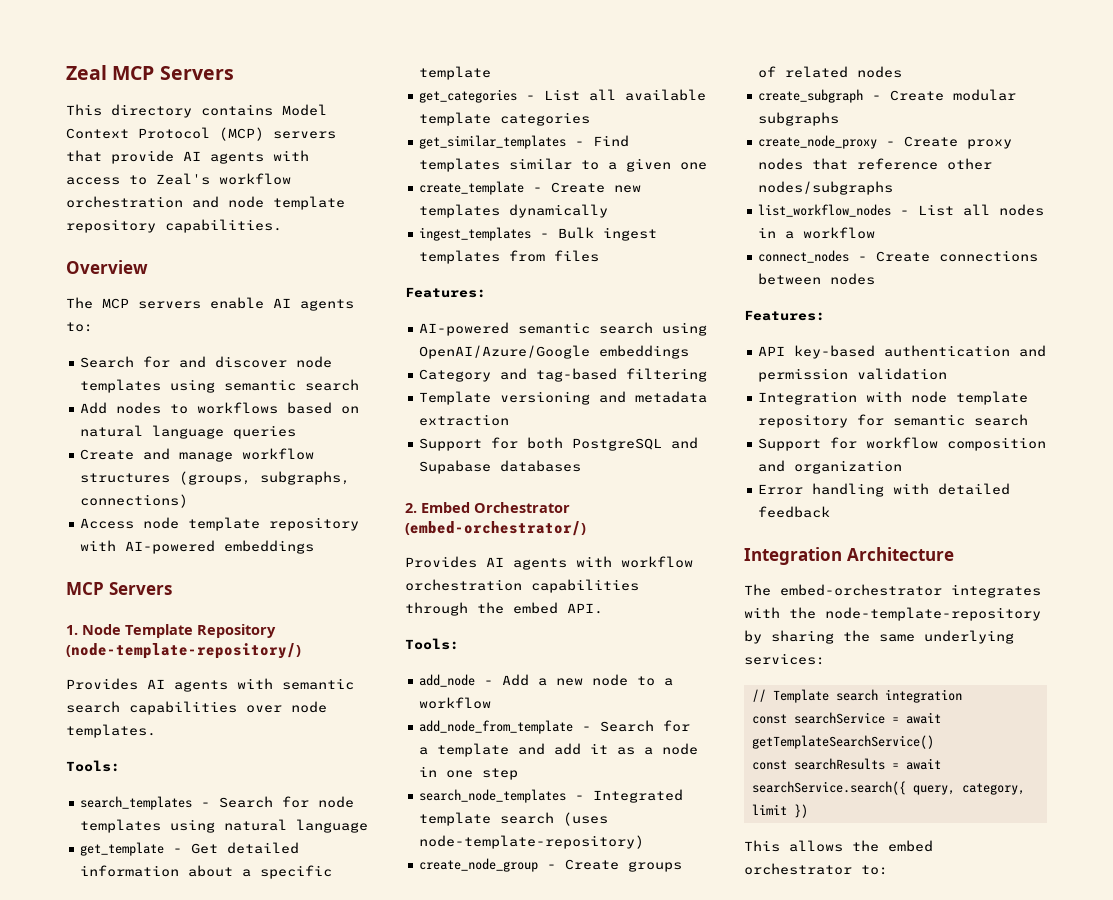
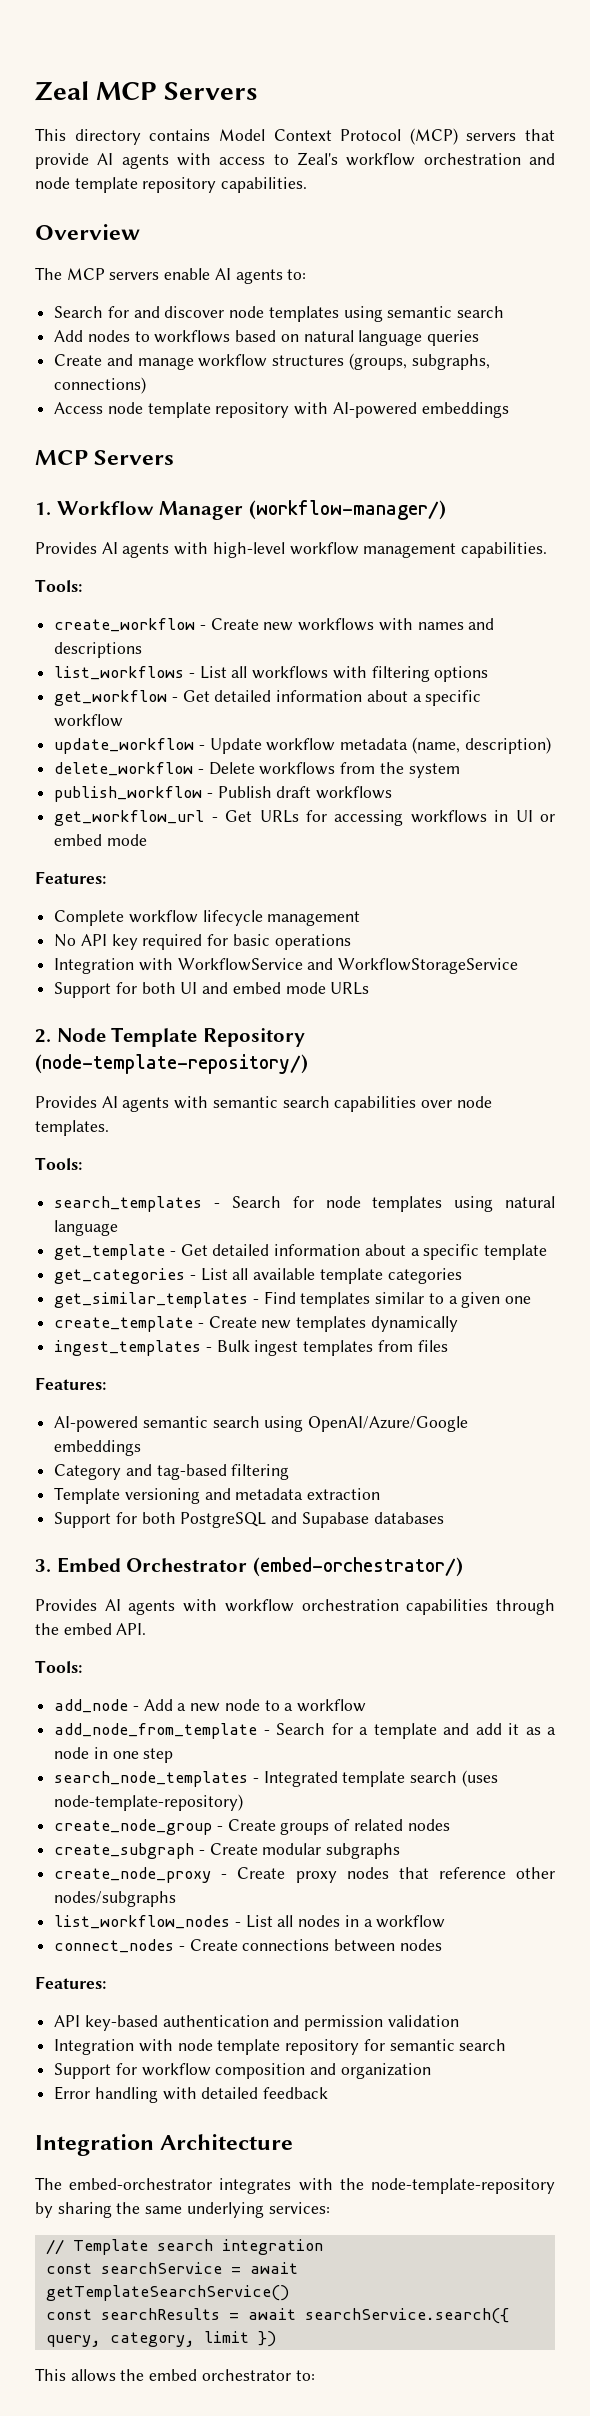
(78, 630) none -> [56,500,446,520] [35,542,548,558] [35,579,82,592] [54,618,495,632] [54,642,143,658] [54,666,489,682] [54,690,482,706] [54,714,124,727] [54,737,551,754] [54,762,460,778] [54,786,393,802] [54,810,556,826] [54,834,147,846] [35,871,106,884] [54,910,361,926] [54,934,351,950] [54,958,519,974] [54,982,370,998] [35,1029,51,1043] Workflow Manager (workflow-manager/) // Provides AI agents with high-level workflow management capabilities. // Tools: // create_workflow - Create new workflows with names and descriptions // list_workflows - List all workflows with filtering options // get_workflow - Get detailed information about a specific workflow // update_workflow - Update workflow metadata (name, description) // delete_workflow - Delete workflows from the system // publish_workflow - Publish draft workflows // get_workflow_url - Get URLs for accessing workflows in UI or embed mode // Features: // Complete workflow lifecycle management // No API key required for basic operations // Integration with WorkflowService and WorkflowStorageService // Support for both UI and embed mode URLs // 2.
[405,503,417,513] 2. -> [35,1559,51,1572] 3.

